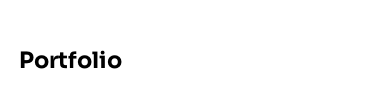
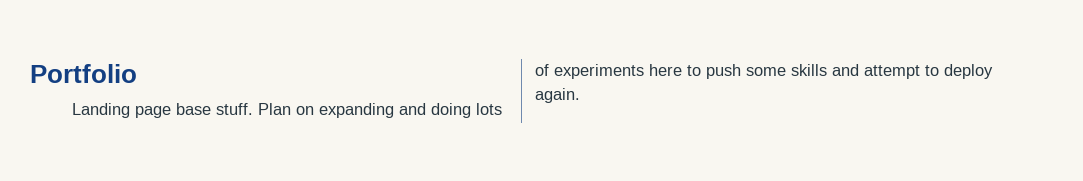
(122, 59) none -> [71,103,502,118] [535,64,993,79] [535,88,580,103] // Landing page base stuff. Plan on expanding and doing lots of experiments here to push some skills and attempt to deploy again.

